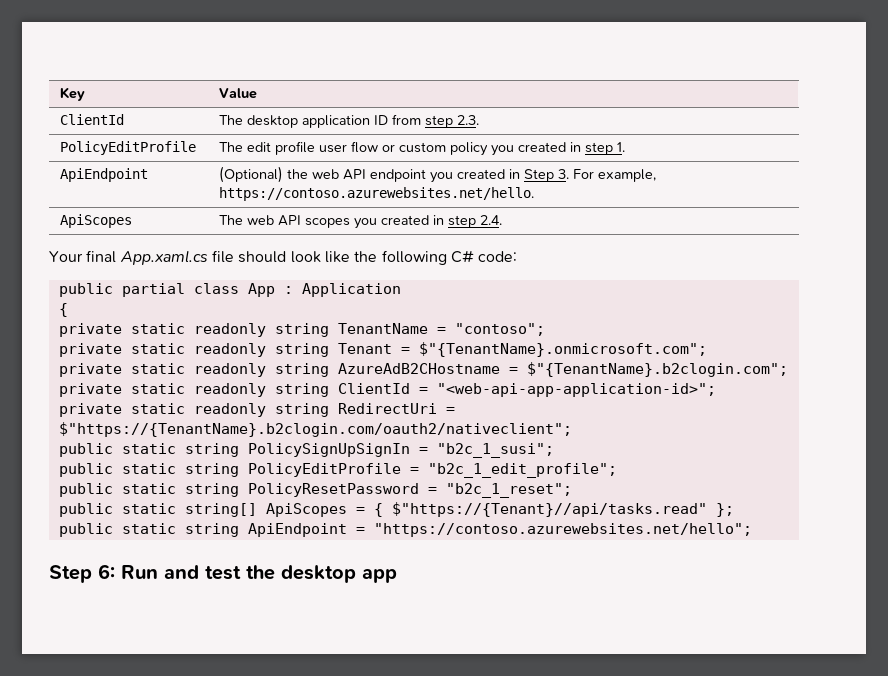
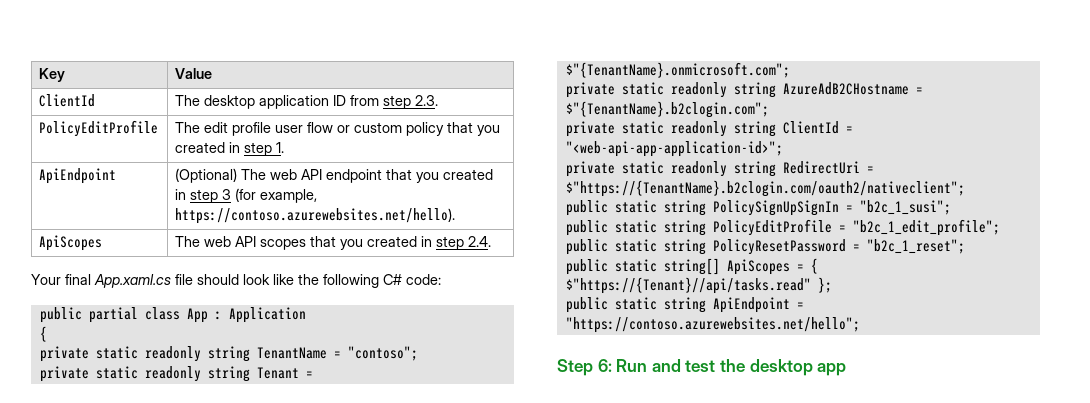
(489, 149) none -> [447,122,474,133] that
[287,169,309,179] the -> [241,169,267,180] The
[430,169,657,183] [219,187,535,201] you created in Step 3. For example, https://contoso.azurewebsites.net/hello. -> [386,169,494,183] [175,188,318,203] [175,208,456,224] that you created in step 3 (for example, https://contoso.azurewebsites.net/hello).
(351, 223) none -> [310,236,337,247] that

